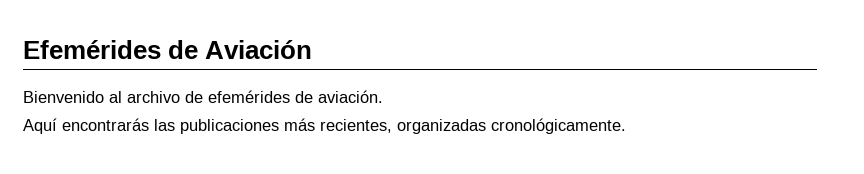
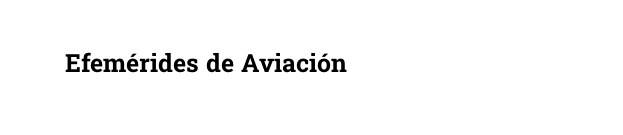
[23,90,383,103] [23,118,626,134] // Bienvenido al archivo de efemérides de aviación. // Aquí encontrarás las publicaciones más recientes, organizadas cronológicamente. -> (347, 62) none

